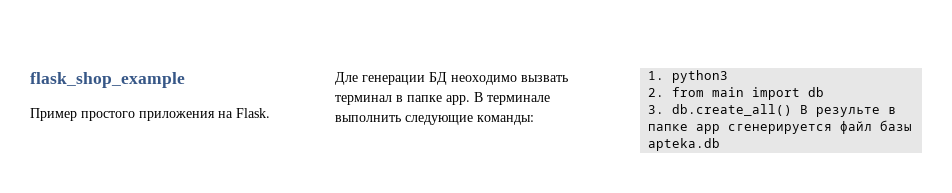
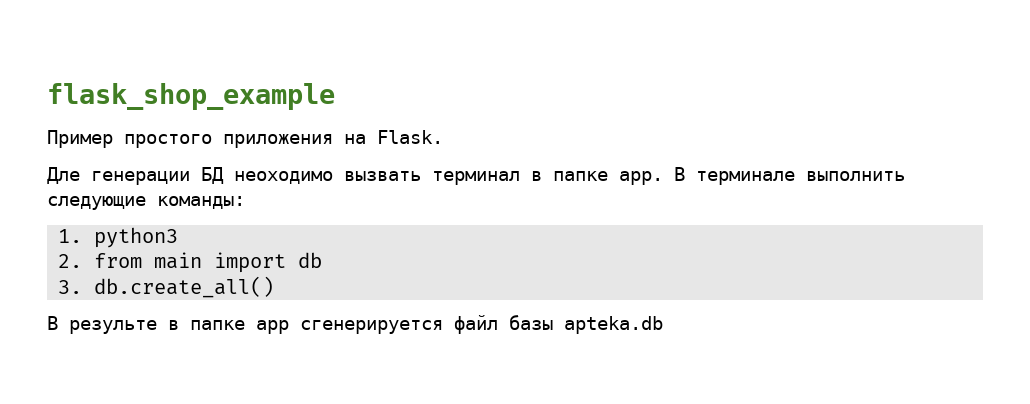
(793, 110) none -> (275, 287) //

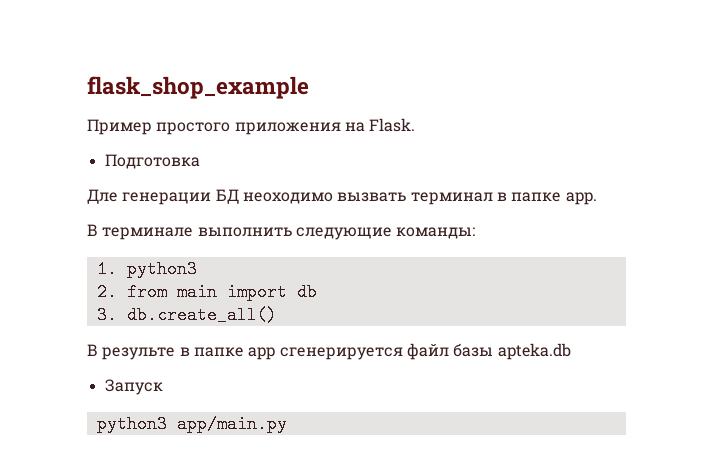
(443, 137) none -> [104,154,200,169] // Подготовка
(663, 178) none -> (597, 198) //
(663, 325) none -> [104,379,163,395] [96,415,287,433] // Запуск // python3 app/main.py

